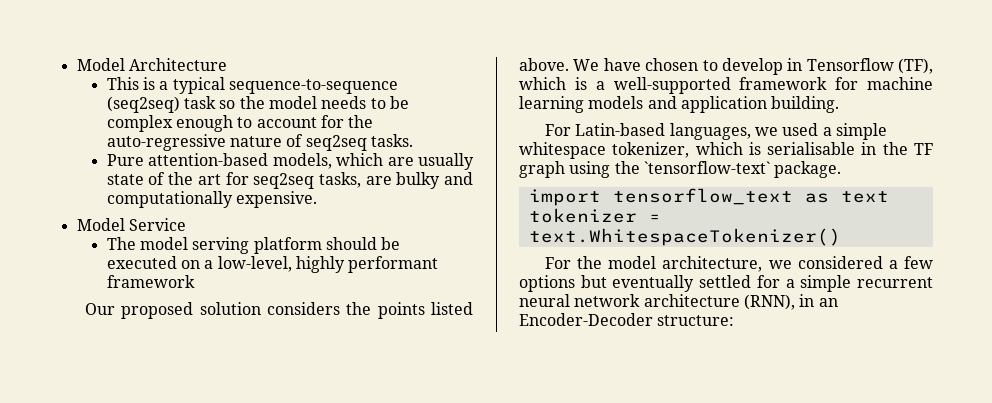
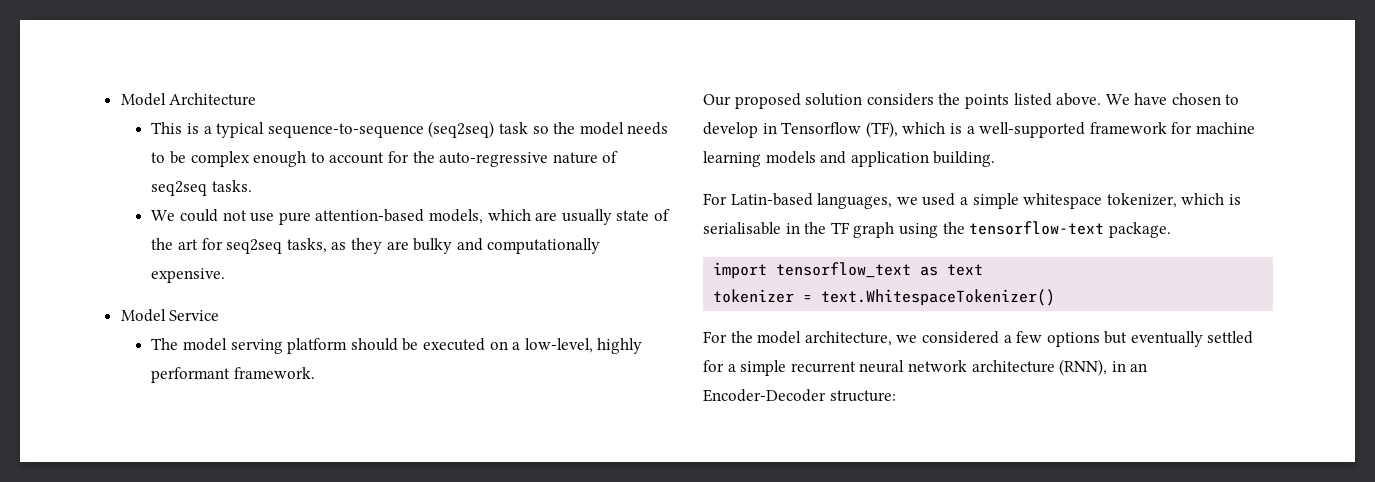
[106,154,144,166] Pure -> [151,209,311,225] We could not use pure
(361, 180) none -> [331,238,382,254] as they
[106,275,195,288] framework -> [233,367,315,379] framework.
[643,161,770,174] `tensorflow-text` -> [969,221,1105,235] tensorflow-text

